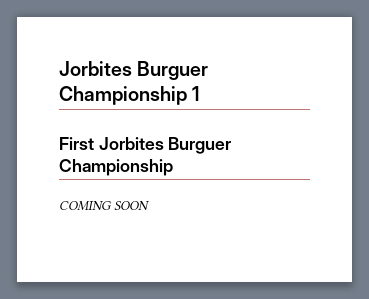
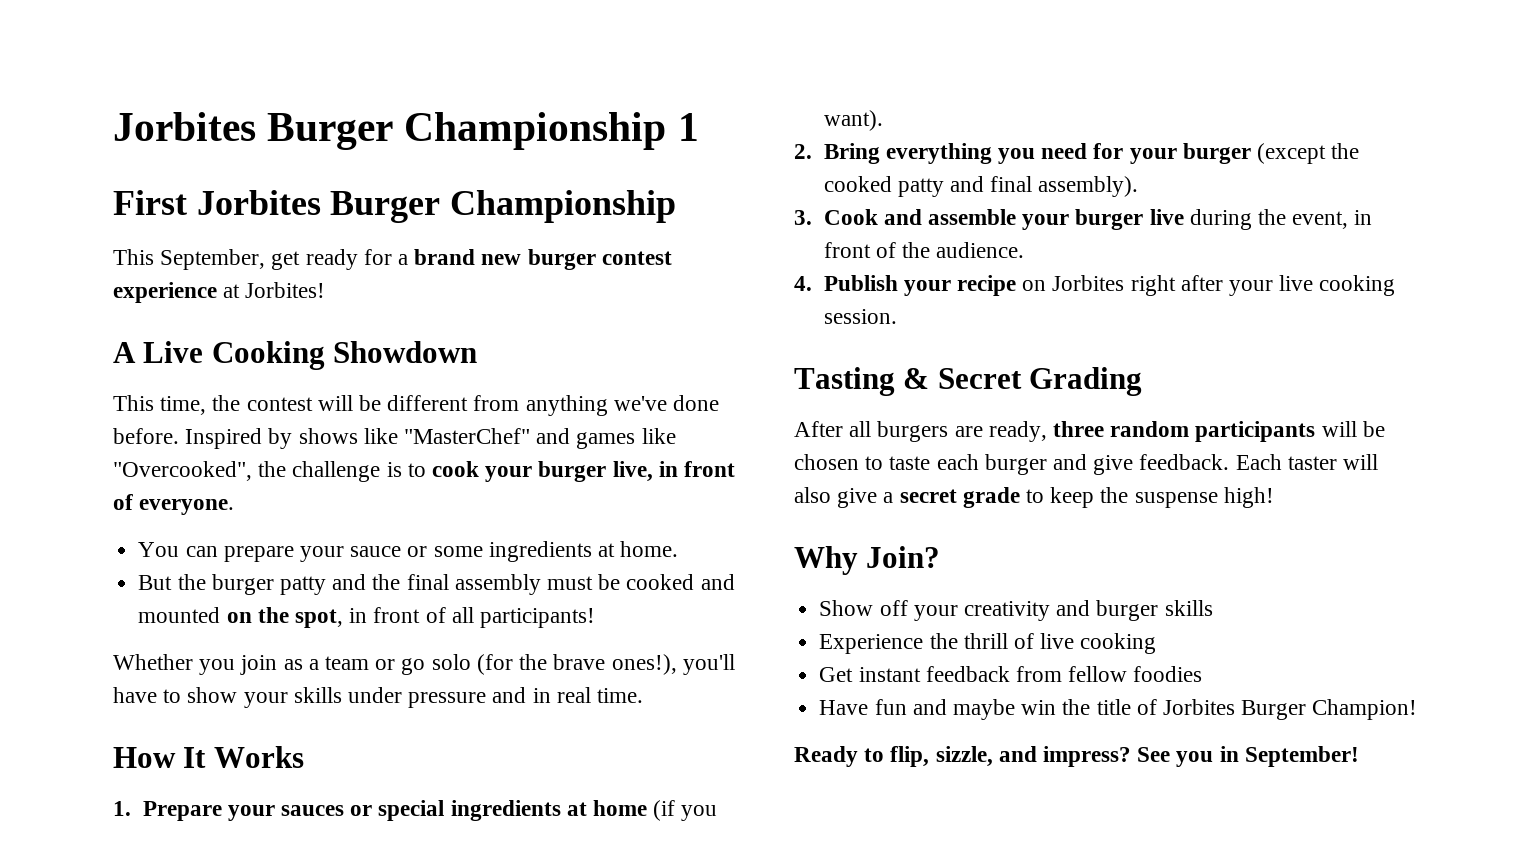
[59,61,209,80] Jorbites Burguer -> [113,112,394,150] Jorbites Burger
[168,137,232,154] Burguer -> [330,191,441,223] Burger
[59,201,150,211] COMING SOON -> [113,249,672,270] [113,282,326,303] [113,341,478,370] [113,395,720,416] [113,428,676,449] [113,461,736,482] [113,494,235,515] [138,541,679,562] [138,574,735,595] [138,607,595,628] [113,654,735,675] [113,687,644,708] [113,746,304,768] [113,800,718,821] [823,110,883,131] [794,143,1360,164] [823,176,1139,197] [794,209,1373,230] [823,242,1025,258] [794,275,1396,296] [823,309,897,324] [794,367,1143,396] [794,421,1385,442] [794,454,1379,475] [794,487,1274,508] [794,546,941,575] [819,600,1213,621] [819,633,1157,654] [819,666,1203,682] [819,699,1418,720] [794,746,1359,767] This September, get ready for a brand new burger contest experience at Jorbites! // A Live Cooking Showdown // This time, the contest will be different from anything we've done before. Inspired by shows like "MasterChef" and games like "Overcooked", the challenge is to cook your burger live, in front of everyone. // You can prepare your sauce or some ingredients at home. // But the burger patty and the final assembly must be cooked and mounted on the spot, in front of all participants! // Whether you join as a team or go solo (for the brave ones!), you'll have to show your skills under pressure and in real time. // How It Works // 1. Prepare your sauces or special ingredients at home (if you want). // 2. Bring everything you need for your burger (except the cooked patty and final assembly). // 3. Cook and assemble your burger live during the event, in front of the audience. // 4. Publish your recipe on Jorbites right after your live cooking session. // Tasting & Secret Grading // After all burgers are ready, three random participants will be chosen to taste each burger and give feedback. Each taster will also give a secret grade to keep the suspense high! // Why Join? // Show off your creativity and burger skills // Experience the thrill of live cooking // Get instant feedback from fellow foodies // Have fun and maybe win the title of Jorbites Burger Champion! // Ready to flip, sizzle, and impress? See you in September!

